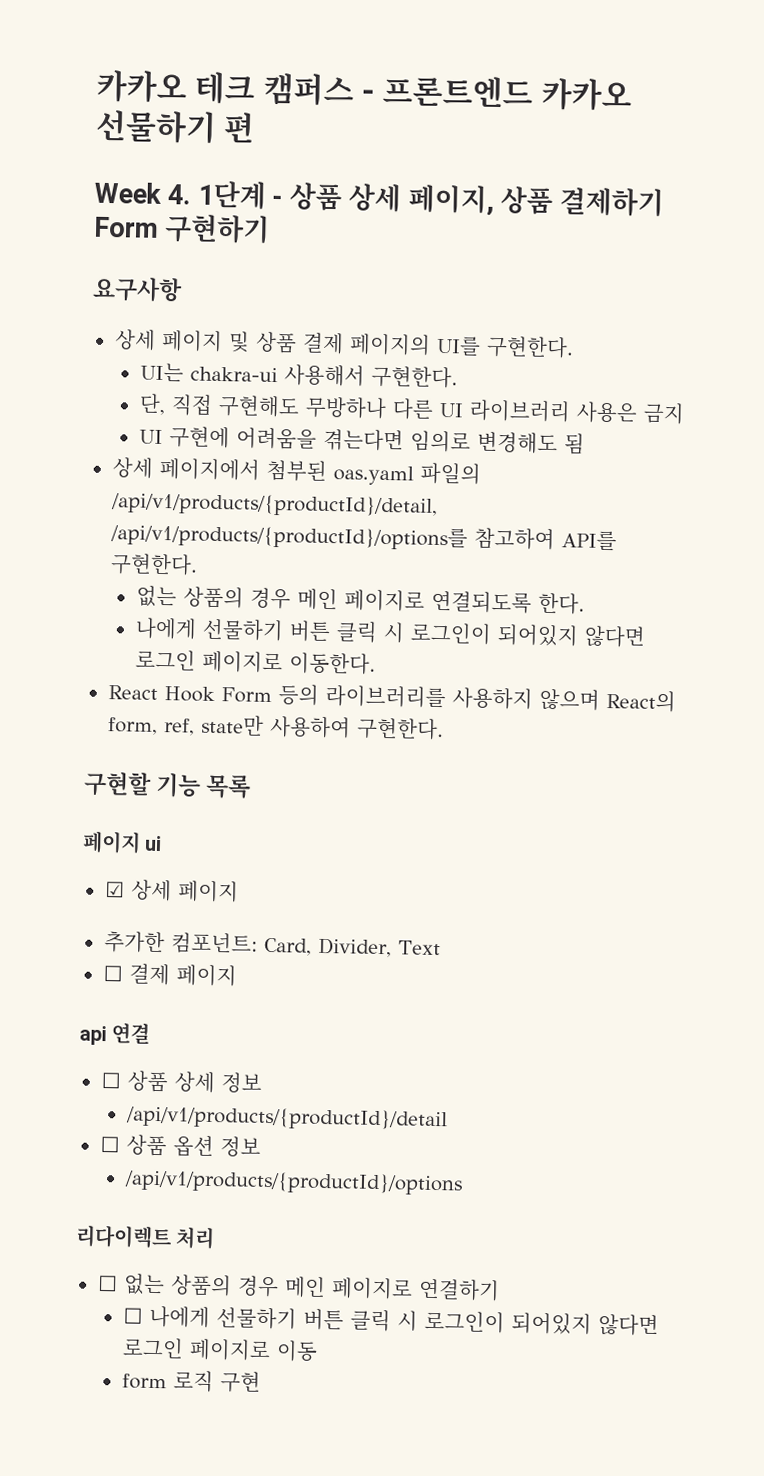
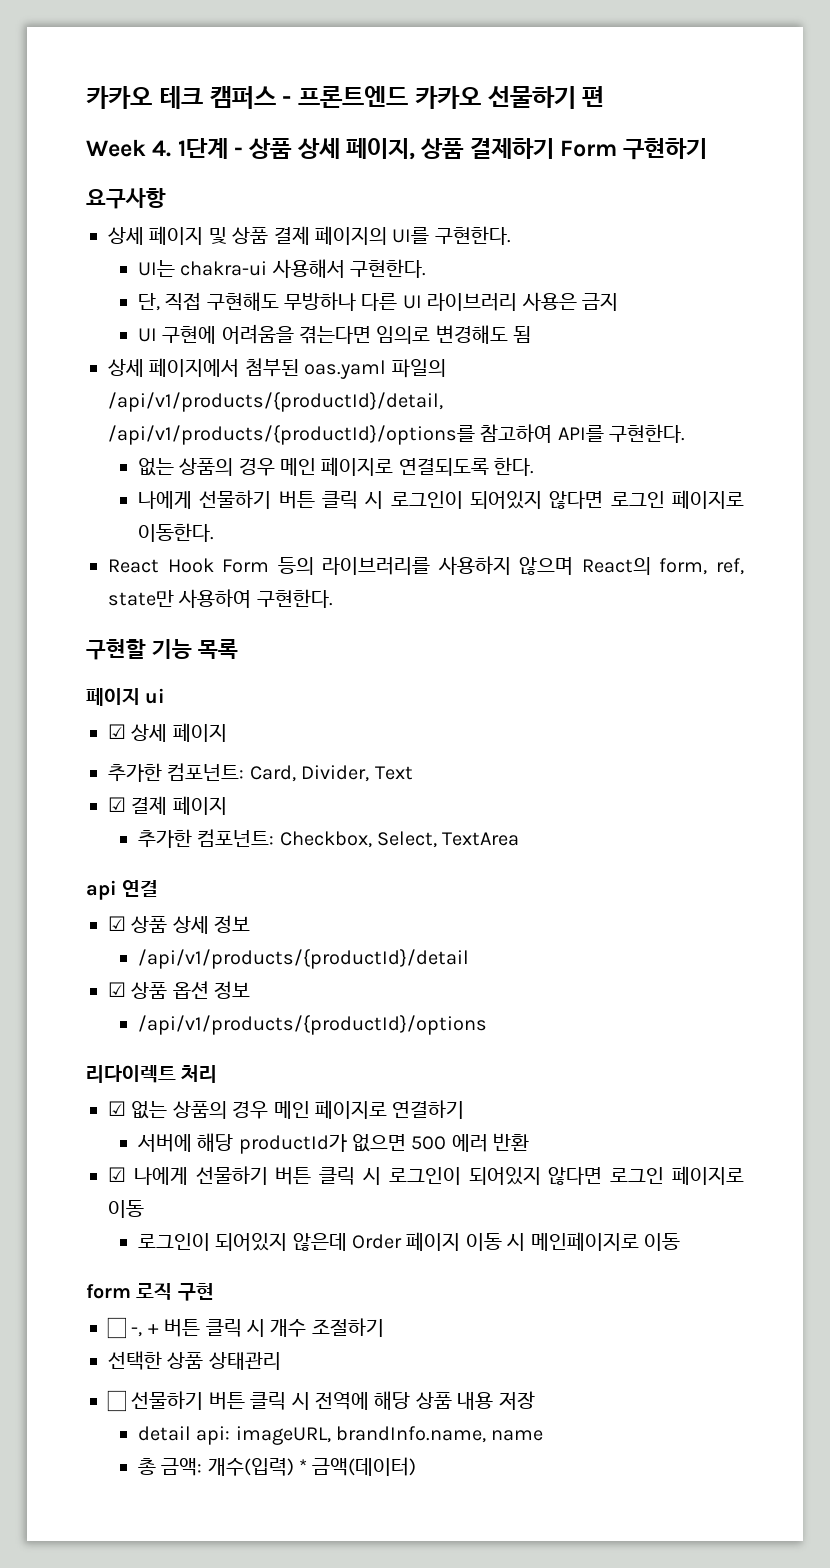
[102,965,123,982] ☐ -> [108,797,126,812] ☑
(237, 975) none -> [137,829,520,848] // 추가한 컴포넌트: Checkbox, Select, TextArea
[100,1072,121,1089] ☐ -> [108,916,126,931] ☑
[99,1135,120,1153] ☐ -> [108,982,126,997] ☑
[97,1274,118,1292] ☐ -> [108,1101,126,1116] ☑
[122,1307,143,1324] ☐ -> [136,1133,530,1154] [108,1167,126,1182] 서버에 해당 productId가 없으면 500 에러 반환 // ☑
[121,1370,261,1393] form 로직 구현 -> [137,1232,681,1251] [86,1283,214,1301] [107,1317,384,1339] [108,1351,281,1370] [107,1390,535,1412] [137,1426,544,1445] [137,1457,417,1476] 로그인이 되어있지 않은데 Order 페이지 이동 시 메인페이지로 이동 // form 로직 구현 // ☐ -, + 버튼 클릭 시 개수 조절하기 // 선택한 상품 상태관리 // ☐ 선물하기 버튼 클릭 시 전역에 해당 상품 내용 저장 // detail api: imageURL, brandInfo.name, name // 총 금액: 개수(입력) * 금액(데이터)

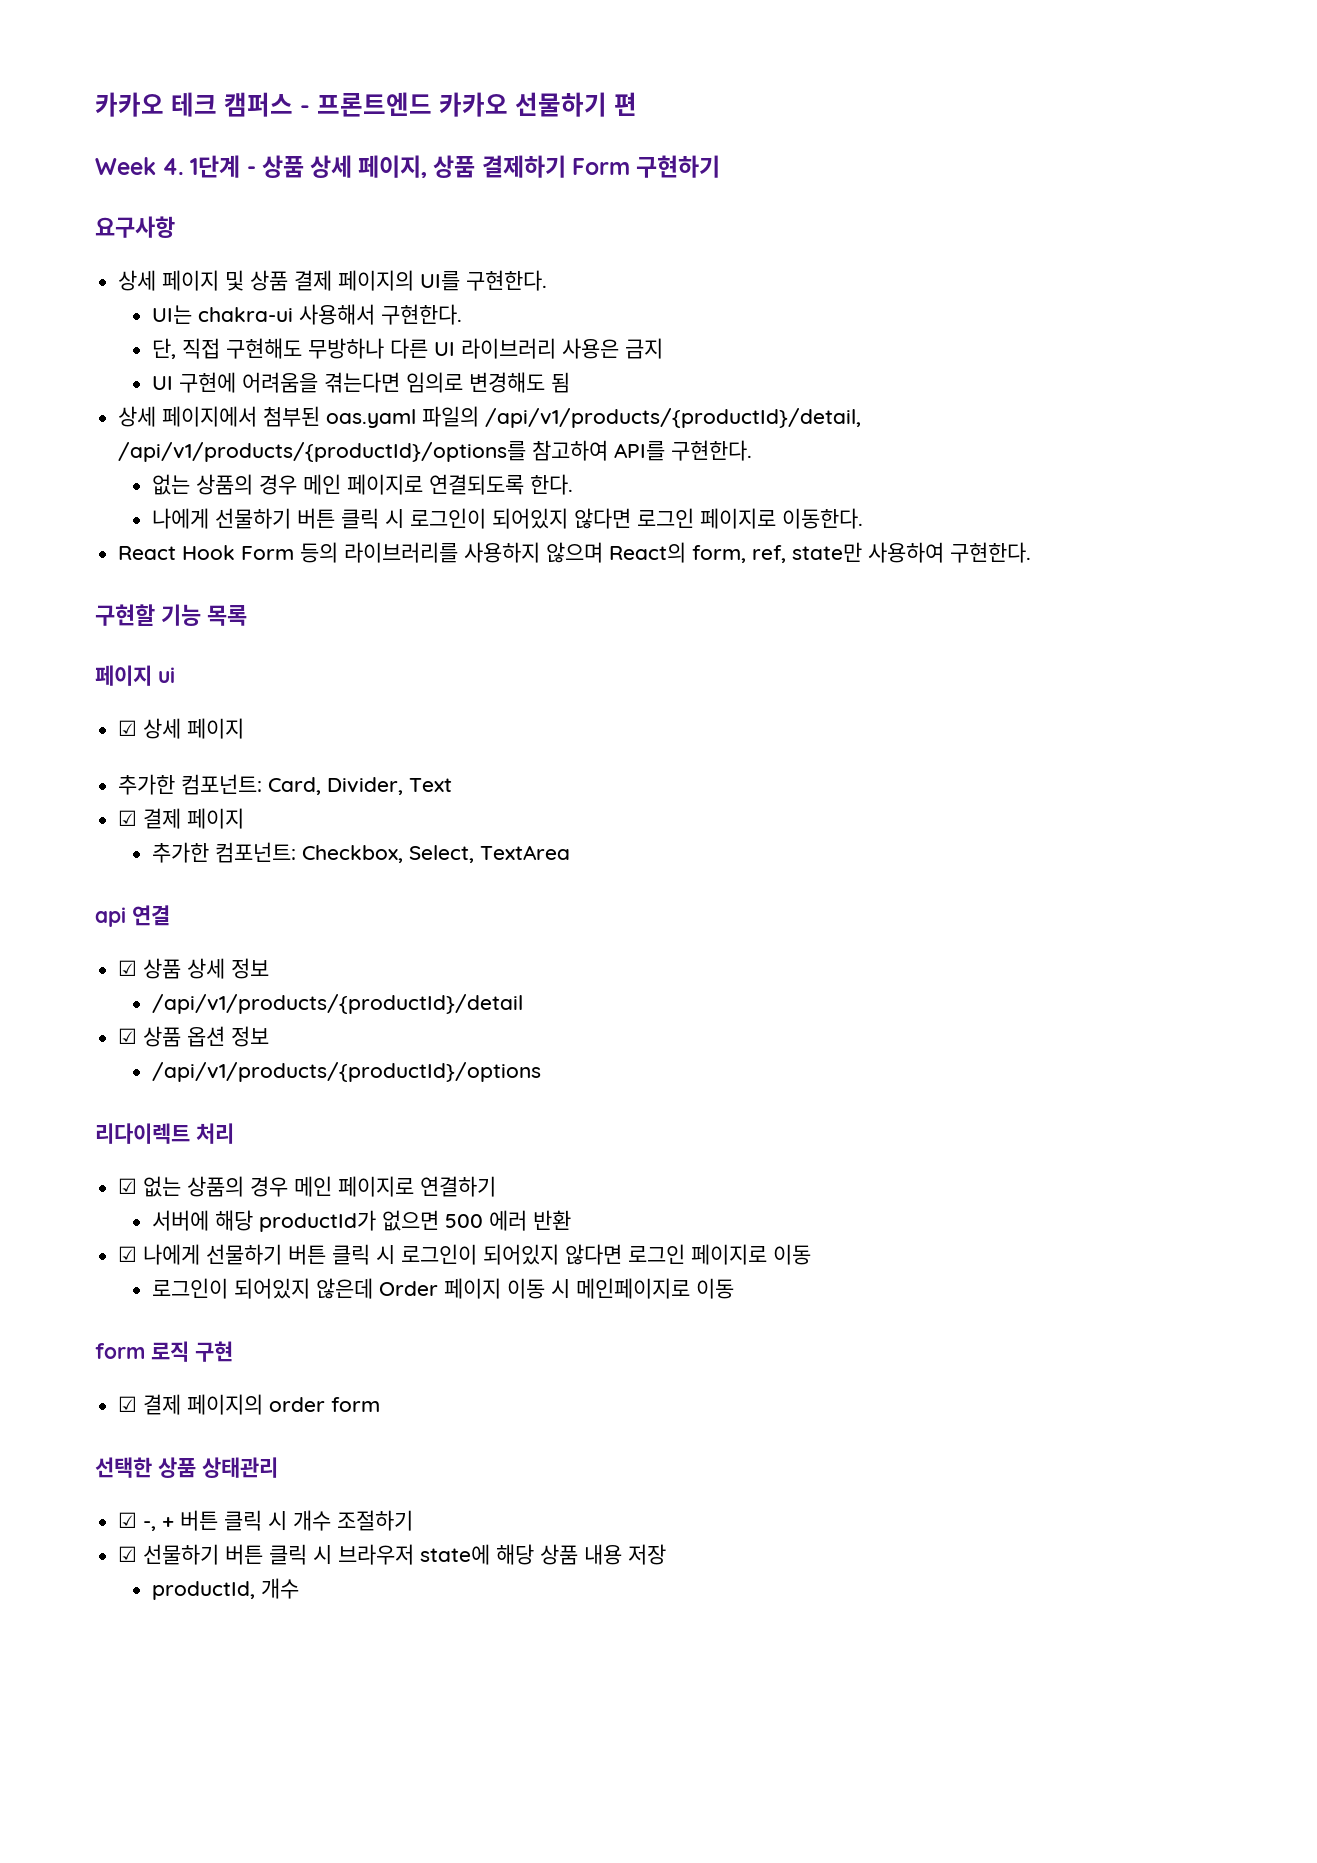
[107,1317,126,1339] ☐ -> [118,1394,381,1415] [95,1457,278,1478] [118,1512,138,1528] ☑ 결제 페이지의 order form // 선택한 상품 상태관리 // ☑
[108,1351,281,1370] [107,1390,369,1412] 선택한 상품 상태관리 // ☐ 선물하기 버튼 클릭 시 전역에 -> [118,1544,491,1565] ☑ 선물하기 버튼 클릭 시 브라우저 state에
[137,1426,544,1445] [137,1457,417,1476] detail api: imageURL, brandInfo.name, name // 총 금액: 개수(입력) * 금액(데이터) -> [151,1578,299,1600] productId, 개수

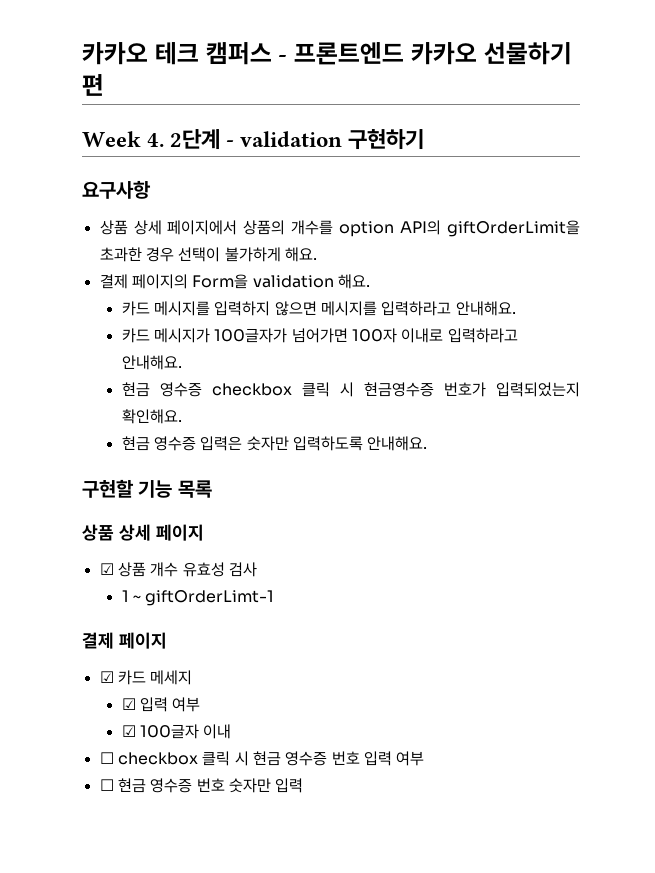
[190,155,721,178] [95,216,175,238] [118,270,548,291] [151,304,462,325] [151,338,663,359] [151,372,570,393] [118,406,862,428] [118,440,753,462] [151,474,573,495] [151,508,863,529] [118,542,1032,563] 1단계 - 상품 상세 페이지, 상품 결제하기 Form 구현하기 // 요구사항 // 상세 페이지 및 상품 결제 페이지의 UI를 구현한다. // UI는 chakra-ui 사용해서 구현한다. // 단, 직접 구현해도 무방하나 다른 UI 라이브러리 사용은 금지 // UI 구현에 어려움을 겪는다면 임의로 변경해도 됨 // 상세 페이지에서 첨부된 oas.yaml 파일의 /api/v1/products/{productId}/detail, /api/v1/products/{productId}/options를 참고하여 API를 구현한다. // 없는 상품의 경우 메인 페이지로 연결되도록 한다. // 나에게 선물하기 버튼 클릭 시 로그인이 되어있지 않다면 로그인 페이지로 이동한다. // React Hook Form 등의 라이브러리를 사용하지 않으며 React의 form, ref, state만 사용하여 구현한다. -> [170,129,425,150] [82,180,151,199] [99,220,580,237] [99,247,317,262] [99,274,370,289] [121,301,516,316] [121,328,518,343] [121,355,182,370] [121,382,580,397] [121,409,182,424] [121,436,428,451] 2단계 - validation 구현하기 // 요구사항 // 상품 상세 페이지에서 상품의 개수를 option API의 giftOrderLimit을 초과한 경우 선택이 불가하게 해요. // 결제 페이지의 Form을 validation 해요. // 카드 메시지를 입력하지 않으면 메시지를 입력하라고 안내해요. // 카드 메시지가 100글자가 넘어가면 100자 이내로 입력하라고 안내해요. // 현금 영수증 checkbox 클릭 시 현금영수증 번호가 입력되었는지 확인해요. // 현금 영수증 입력은 숫자만 입력하도록 안내해요.
[95,665,175,686] [118,720,138,736] 페이지 ui // ☑ -> [82,524,114,541] 상품
[118,774,453,795] [118,808,245,829] [151,842,570,863] [95,905,170,927] [118,958,270,979] [151,994,523,1014] [118,1026,270,1047] [151,1062,541,1082] [95,1123,234,1144] [118,1176,497,1197] [151,1210,571,1232] [118,1244,812,1265] [151,1278,734,1299] [95,1341,233,1362] [118,1394,381,1415] [95,1457,278,1478] [118,1510,414,1531] [118,1544,667,1565] [151,1578,299,1600] 추가한 컴포넌트: Card, Divider, Text // ☑ 결제 페이지 // 추가한 컴포넌트: Checkbox, Select, TextArea // api 연결 // ☑ 상품 상세 정보 // /api/v1/products/{productId}/detail // ☑ 상품 옵션 정보 // /api/v1/products/{productId}/options // 리다이렉트 처리 // ☑ 없는 상품의 경우 메인 페이지로 연결하기 // 서버에 해당 productId가 없으면 500 에러 반환 // ☑ 나에게 선물하기 버튼 클릭 시 로그인이 되어있지 않다면 로그인 페이지로 이동 // 로그인이 되어있지 않은데 Order 페이지 이동 시 메인페이지로 이동 // form 로직 구현 // ☑ 결제 페이지의 order form // 선택한 상품 상태관리 // ☑ -, + 버튼 클릭 시 개수 조절하기 // ☑ 선물하기 버튼 클릭 시 브라우저 state에 해당 상품 내용 저장 // productId, 개수 -> [99,562,257,577] [121,590,275,606] [82,632,167,649] [99,670,193,685] [121,697,201,712] [121,724,232,739] [99,751,425,766] [99,778,304,793] ☑ 상품 개수 유효성 검사 // 1 ~ giftOrderLimt-1 // 결제 페이지 // ☑ 카드 메세지 // ☑ 입력 여부 // ☑ 100글자 이내 // ☐ checkbox 클릭 시 현금 영수증 번호 입력 여부 // ☐ 현금 영수증 번호 숫자만 입력

